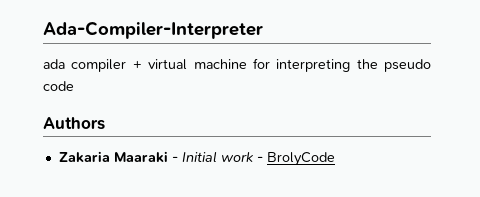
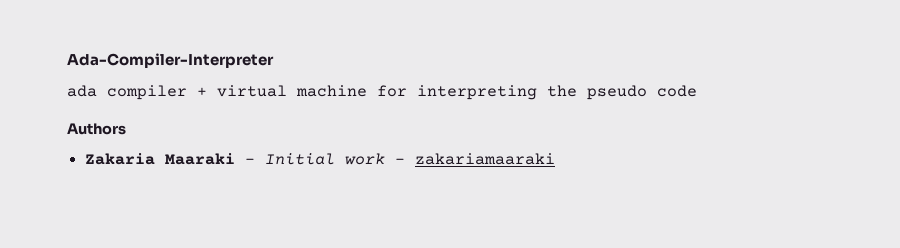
[266,152,335,166] BrolyCode -> [415,153,556,165] zakariamaaraki

